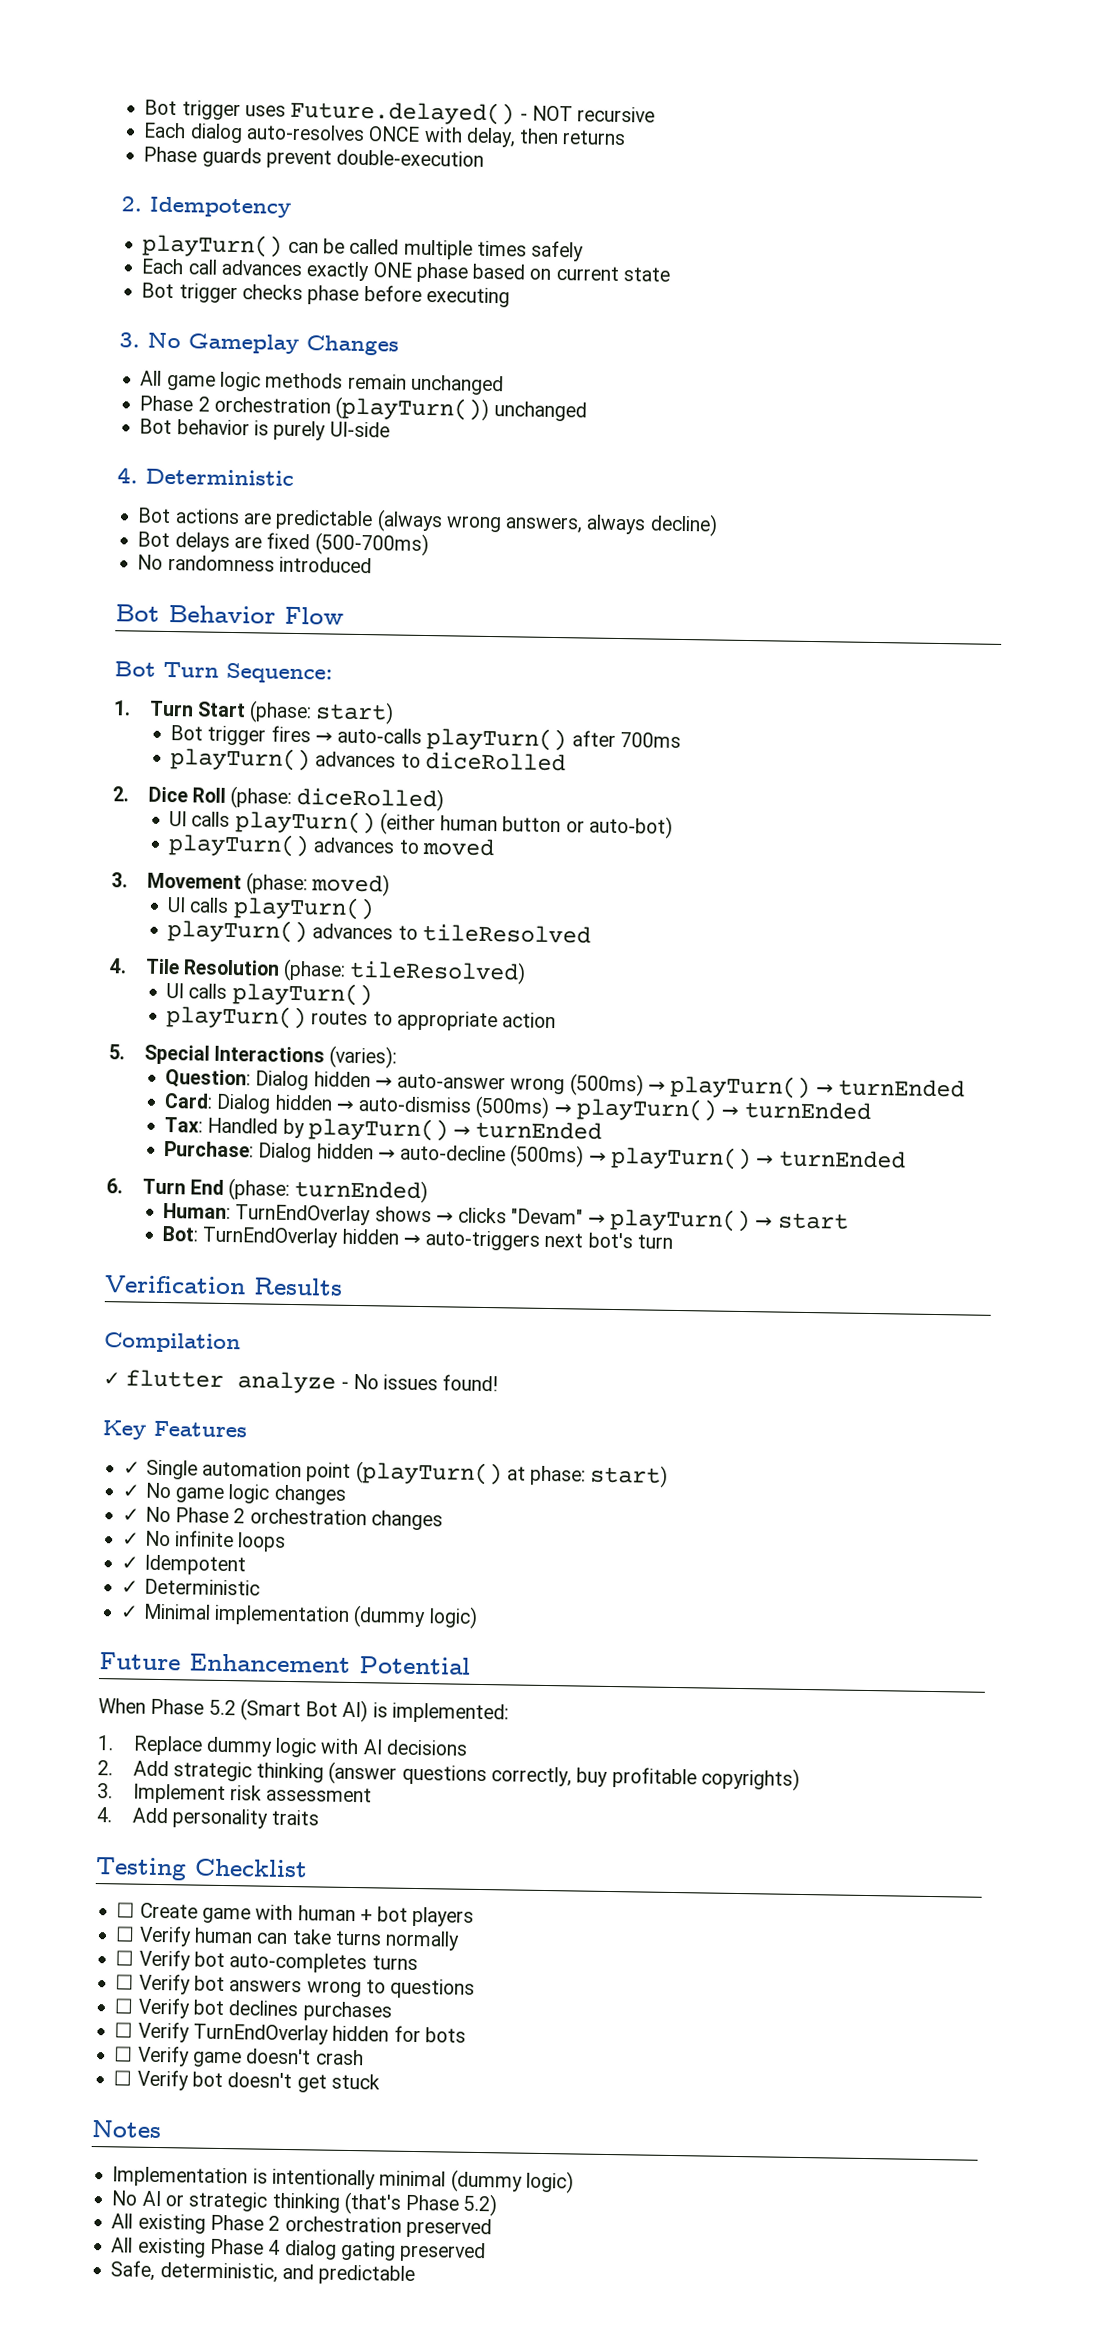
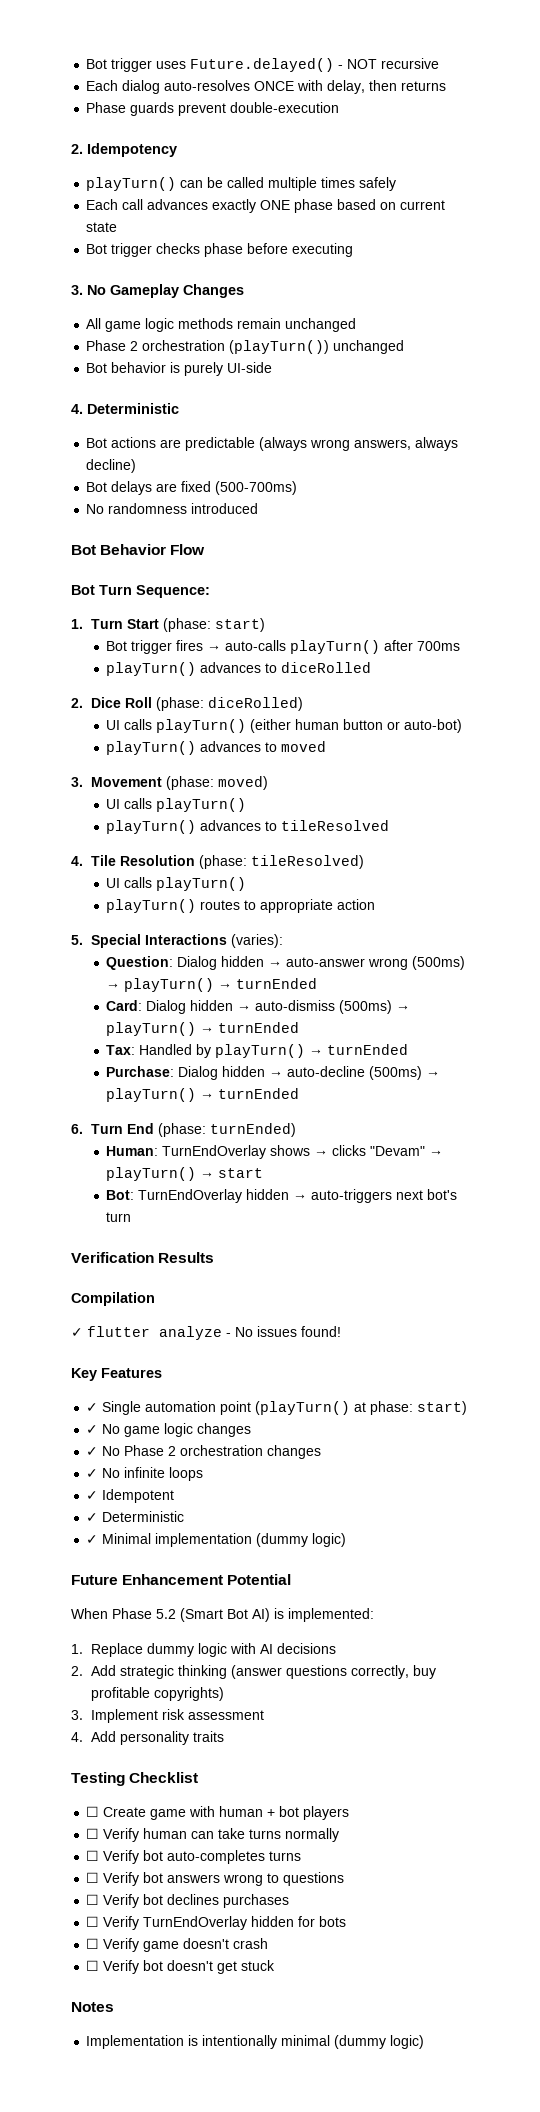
[111,2190,499,2217] [111,2213,492,2239] [111,2237,487,2263] [110,2260,416,2286] // No AI or strategic thinking (that's Phase 5.2) // All existing Phase 2 orchestration preserved // All existing Phase 4 dialog gating preserved // Safe, deterministic, and predictable -> (425, 2042) none

